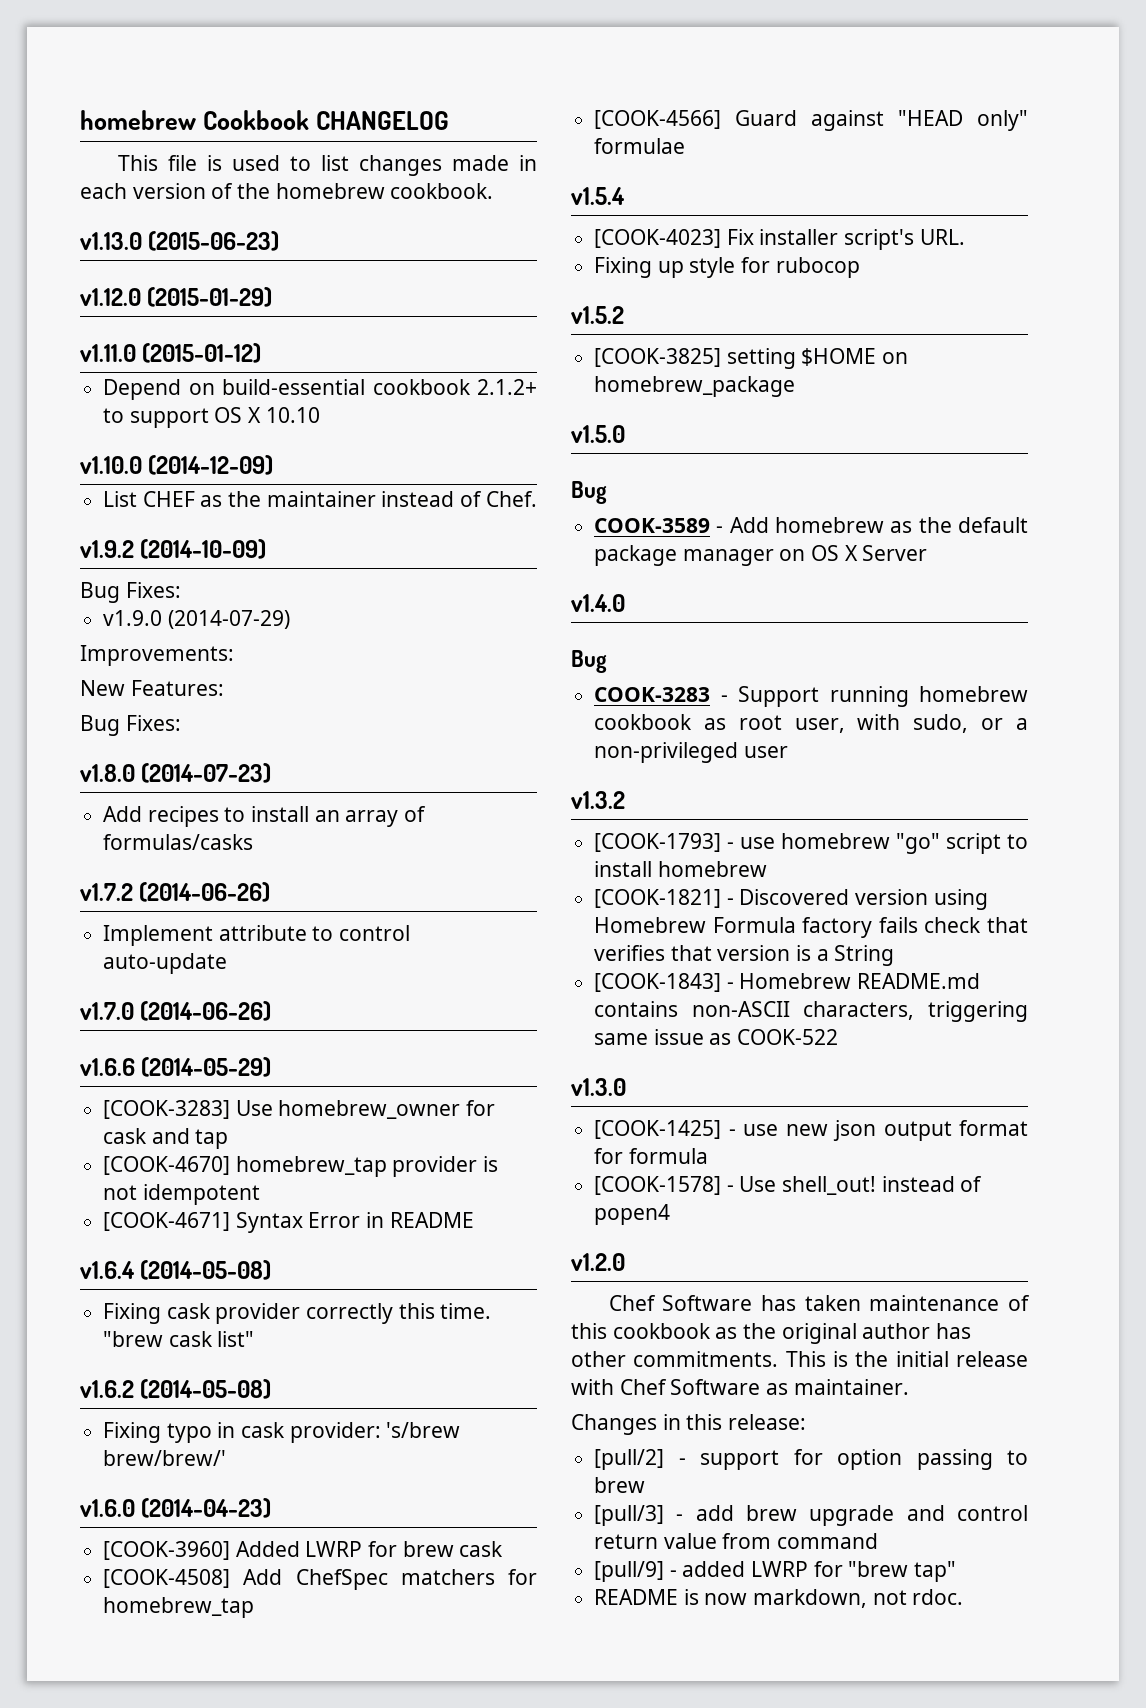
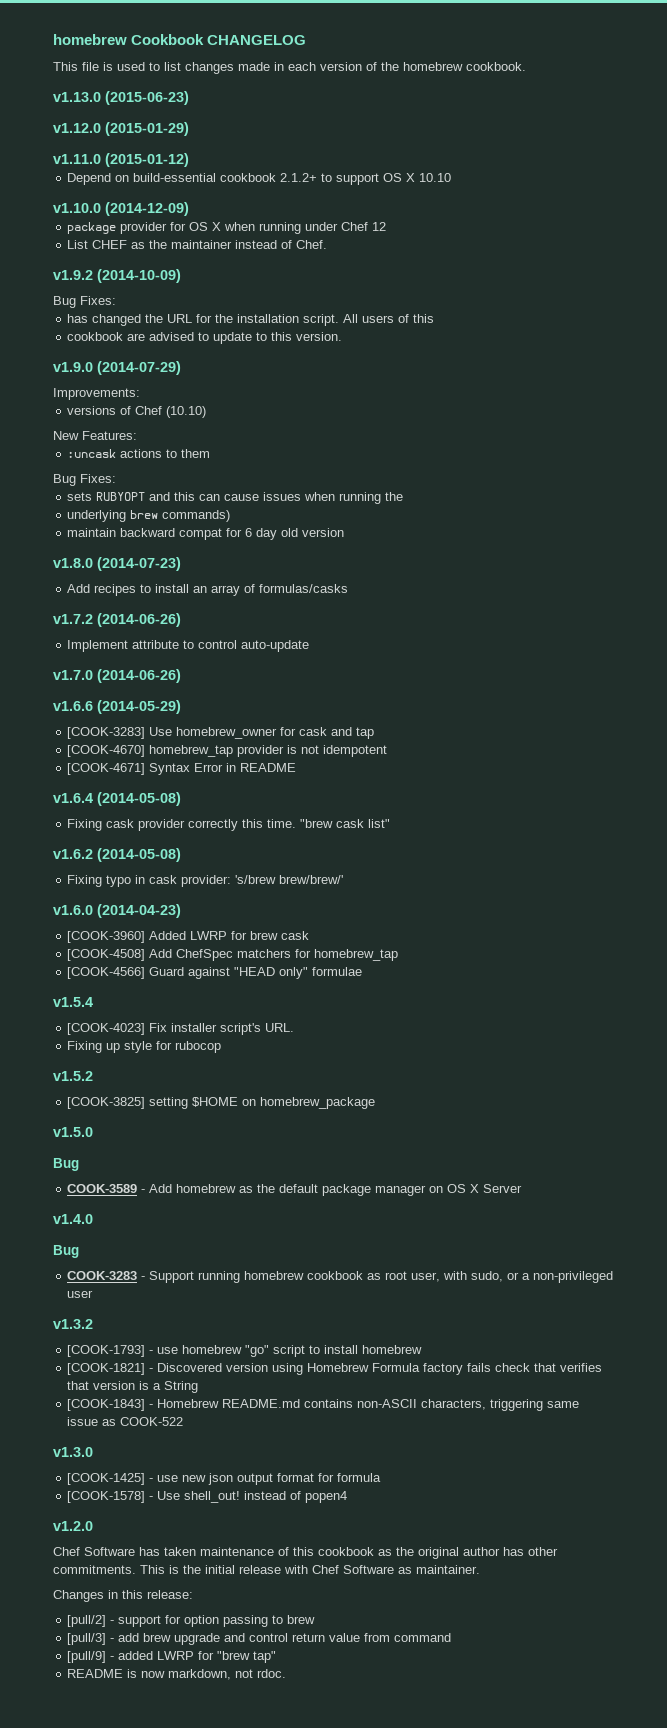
(274, 465) none -> [67,222,387,234] // package provider for OS X when running under Chef 12
[103,610,290,629] [80,645,234,666] [80,680,224,696] [80,715,181,736] v1.9.0 (2014-07-29) // Improvements: // New Features: // Bug Fixes: -> [67,314,435,326] [67,332,343,344] [53,361,181,375] [53,388,140,400] [67,406,207,418] [53,431,137,440] [67,449,211,458] [53,474,116,486] [67,492,404,504] [67,510,231,522] [67,528,345,540] has changed the URL for the installation script. All users of this // cookbook are advised to update to this version. // v1.9.0 (2014-07-29) // Improvements: // versions of Chef (10.10) // New Features: // :uncask actions to them // Bug Fixes: // sets RUBYOPT and this can cause issues when running the // underlying brew commands) // maintain backward compat for 6 day old version

